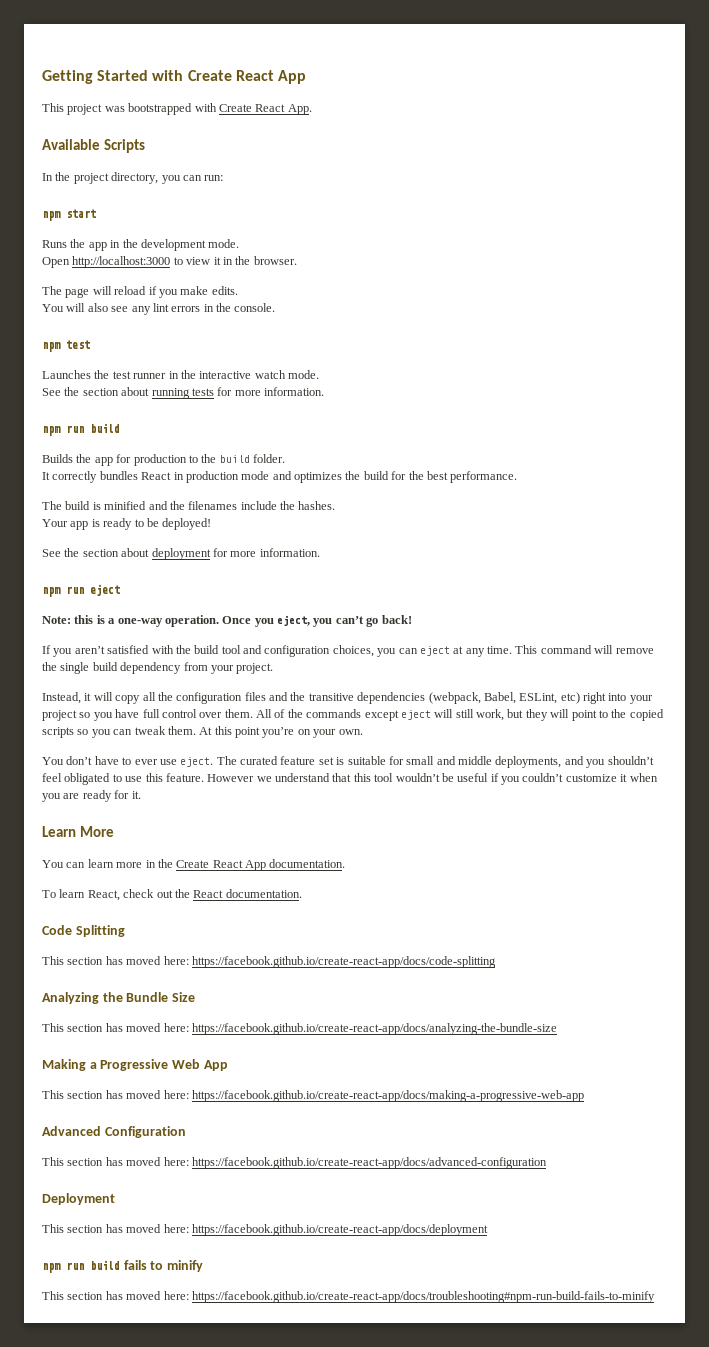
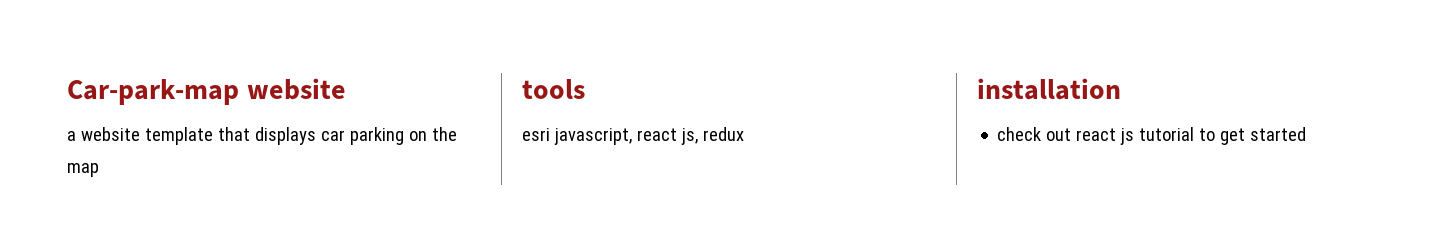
[42,70,306,84] [42,103,312,115] [42,139,145,153] [42,172,224,184] [42,209,96,221] [42,239,240,251] [42,256,297,268] [42,286,238,298] [42,303,276,315] [42,340,90,352] [42,370,319,379] [42,387,324,399] [42,423,120,436] [42,454,285,466] [42,471,518,483] [42,501,336,510] [42,518,212,530] [42,548,320,560] [42,584,120,597] [42,615,412,627] [42,645,654,657] [42,662,274,674] [42,692,653,704] [42,709,664,721] [42,726,363,738] [42,756,654,768] [42,773,658,785] [42,790,141,802] [42,826,114,837] [42,859,346,871] [42,889,302,901] [42,925,125,937] [42,956,496,968] [42,992,195,1004] [42,1023,557,1035] [42,1059,228,1071] [42,1090,584,1102] [42,1126,186,1138] [42,1157,547,1169] [42,1193,115,1205] [42,1224,488,1236] [42,1260,203,1273] [42,1291,655,1303] Getting Started with Create React App // This project was bootstrapped with Create React App. // Available Scripts // In the project directory, you can run: // npm start // Runs the app in the development mode. // Open http://localhost:3000 to view it in the browser. // The page will reload if you make edits. // You will also see any lint errors in the console. // npm test // Launches the test runner in the interactive watch mode. // See the section about running tests for more information. // npm run build // Builds the app for production to the build folder. // It correctly bundles React in production mode and optimizes the build for the best performance. // The build is minified and the filenames include the hashes. // Your app is ready to be deployed! // See the section about deployment for more information. // npm run eject // Note: this is a one-way operation. Once you eject, you can’t go back! // If you aren’t satisfied with the build tool and configuration choices, you can eject at any time. This command will remove the single build dependency from your project. // Instead, it will copy all the configuration files and the transitive dependencies (webpack, Babel, ESLint, etc) right into your project so you have full control over them. All of the commands except eject will still work, but they will point to the copied scripts so you can tweak them. At this point you’re on your own. // You don’t have to ever use eject. The curated feature set is suitable for small and middle deployments, and you shouldn’t feel obligated to use this feature. However we understand that this tool wouldn’t be useful if you couldn’t customize it when you are ready for it. // Learn More // You can learn more in the Create React App documentation. // To learn React, check out the React documentation. // Code Splitting // This section has moved here: https://facebook.github.io/create-react-app/docs/code-splitting // Analyzing the Bundle Size // This section has moved here: https://facebook.github.io/create-react-app/docs/analyzing-the-bundle-size // Making a Progressive Web App // This section has moved here: https://facebook.github.io/create-react-app/docs/making-a-progressive-web-app // Advanced Configuration // This section has moved here: https://facebook.github.io/create-react-app/docs/advanced-configuration // Deployment // This section has moved here: https://facebook.github.io/create-react-app/docs/deployment // npm run build fails to minify // This section has moved here: https://facebook.github.io/create-react-app/docs/troubleshooting#npm-run-build-fails-to-minify -> [67,78,346,105] [67,127,457,145] [67,163,99,177] [522,79,585,99] [522,127,744,145] [977,78,1121,100] [997,127,1307,145] Car-park-map website // a website template that displays car parking on the map // tools // esri javascript, react js, redux // installation // check out react js tutorial to get started

